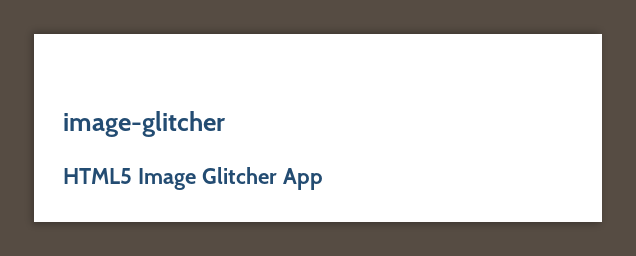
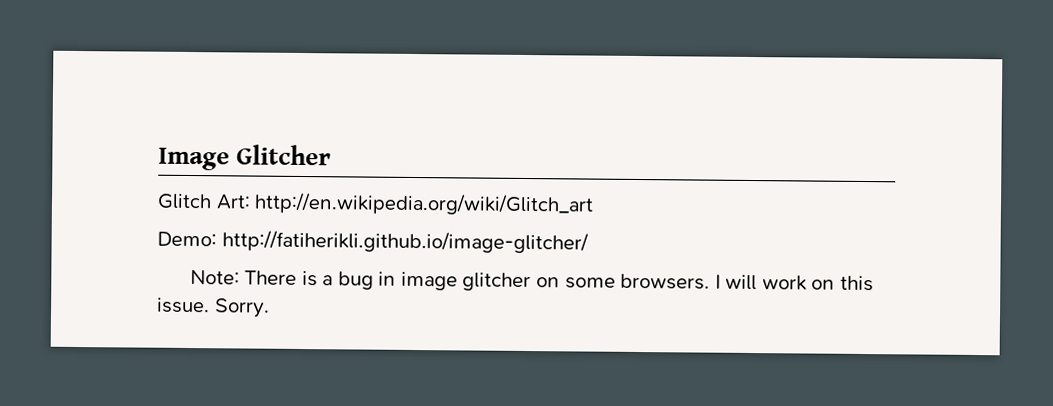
[63,111,225,137] [63,168,132,184] image-glitcher // HTML5 -> (158, 159) none
[282,168,323,190] App -> [157,192,595,216] [157,230,589,254] [189,270,874,292] [157,297,270,318] // Glitch Art: http://en.wikipedia.org/wiki/Glitch_art // Demo: http://fatiherikli.github.io/image-glitcher/ // Note: There is a bug in image glitcher on some browsers. I will work on this issue. Sorry.

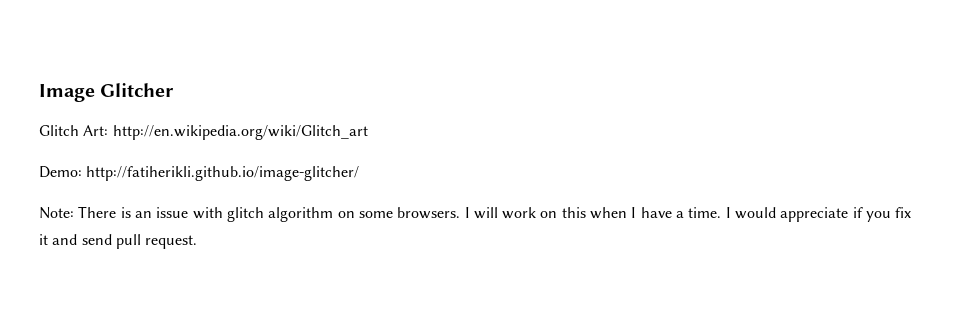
[322,271,532,292] a bug in image glitcher -> [134,207,334,222] an issue with glitch algorithm
[157,297,270,318] issue. Sorry. -> [590,207,912,222] [39,234,198,249] when I have a time. I would appreciate if you fix it and send pull request.

